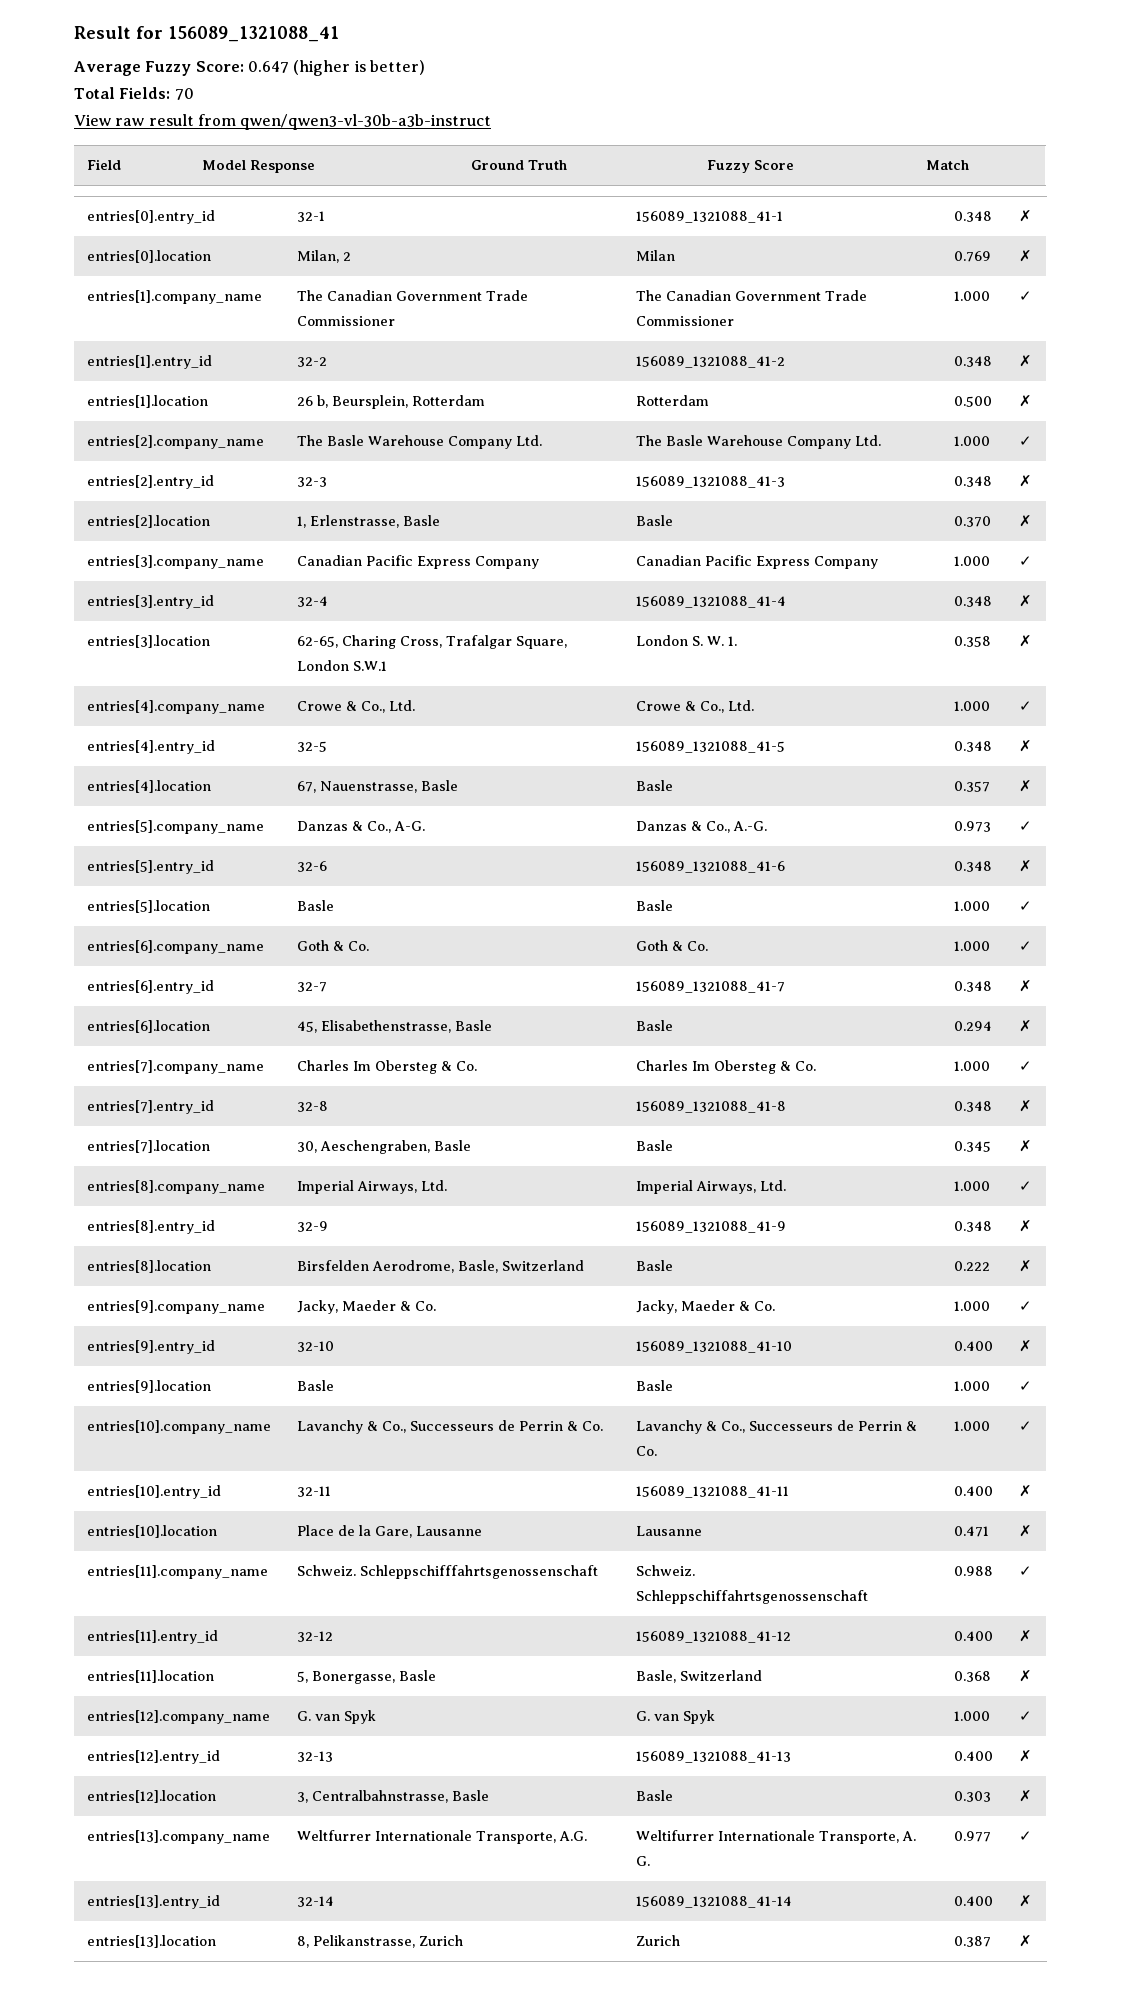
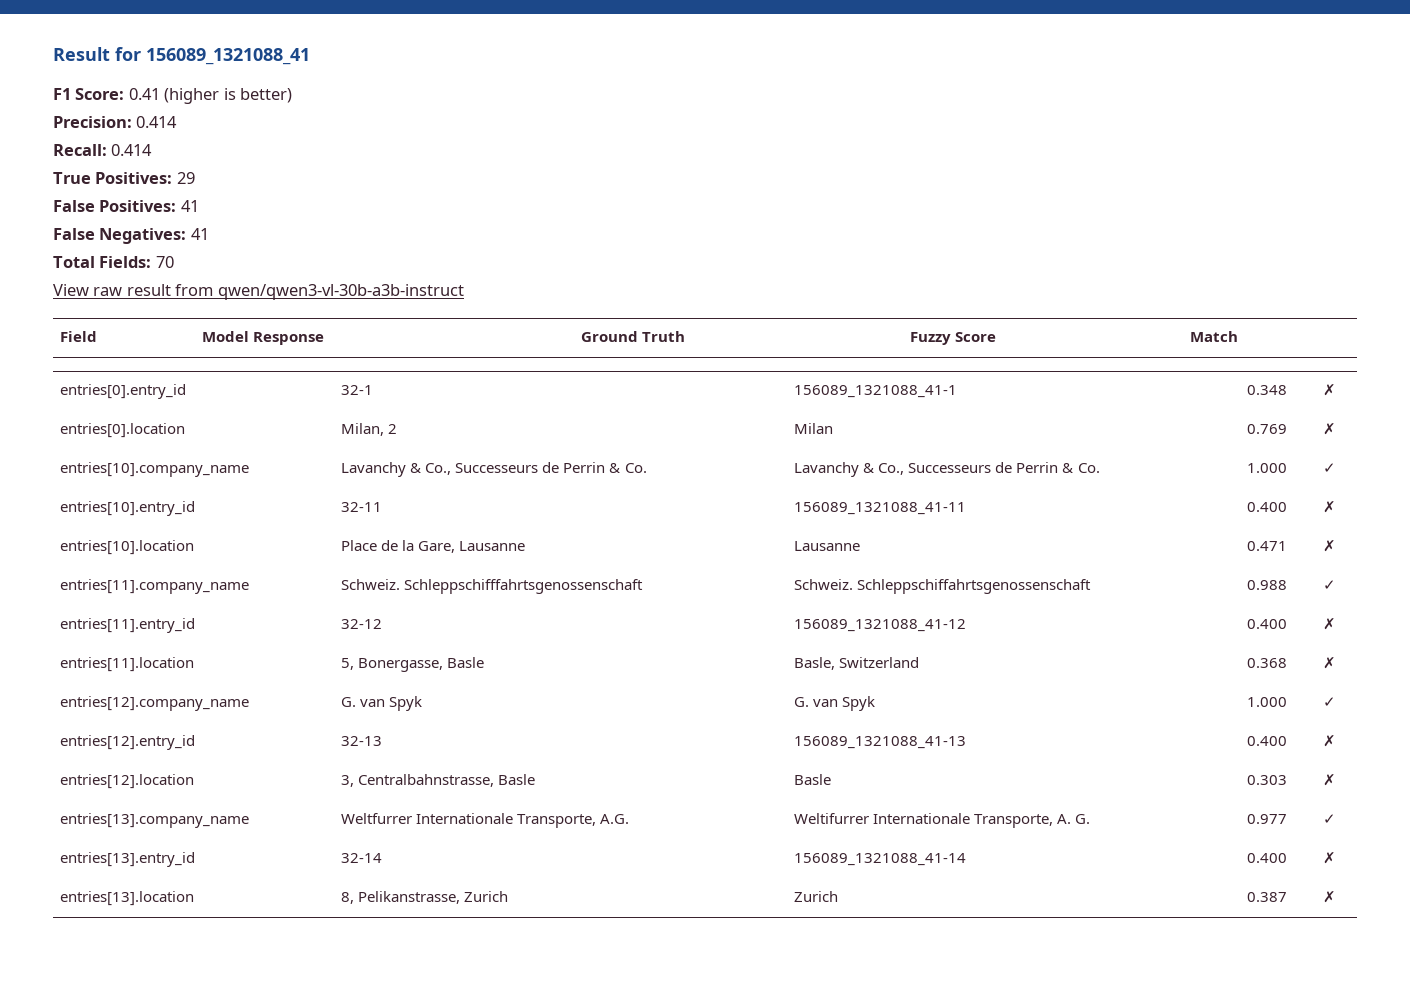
[74,61,289,76] Average Fuzzy Score: 0.647 -> [53,88,160,100] F1 Score: 0.41
(425, 67) none -> [53,116,178,128] [53,144,153,156] [53,172,195,184] [53,200,199,212] [53,228,209,244] // Precision: 0.414 // Recall: 0.414 // True Positives: 29 // False Positives: 41 // False Negatives: 41
[86,290,262,304] [296,290,528,301] [296,316,395,326] [635,290,867,301] [635,316,734,326] [953,291,990,301] [1018,291,1032,301] [86,355,212,369] [296,357,327,367] [635,356,785,368] [953,356,992,367] [1018,355,1032,367] [86,395,208,408] [296,395,485,409] [635,395,709,406] [953,396,992,407] [1018,395,1032,407] [86,435,264,449] [296,435,542,449] [635,435,881,449] [953,436,990,446] [1018,436,1032,446] [86,475,214,489] [296,477,327,487] [635,476,785,488] [953,476,992,487] [1018,475,1032,487] [86,515,210,528] [296,515,440,528] [635,515,673,526] [953,516,991,527] [1018,515,1032,527] [86,555,264,569] [296,555,539,569] [635,555,878,569] [953,556,990,566] [1018,556,1032,566] [86,595,214,609] [296,596,328,607] [635,596,786,608] [953,596,992,607] [1018,595,1032,607] [86,635,210,648] [296,635,567,649] [296,660,387,671] [635,635,737,646] [953,636,991,647] [1018,635,1032,647] [86,700,265,714] [296,700,415,713] [635,700,754,713] [953,701,990,711] [1018,701,1032,711] [86,740,215,754] [296,741,327,752] [635,741,785,753] [953,741,992,752] [1018,740,1032,752] [86,780,211,793] [296,780,458,793] [635,780,673,791] [953,781,990,792] [1018,780,1032,792] [86,820,264,834] [296,821,425,833] [635,821,767,833] [953,821,991,832] [1018,821,1032,831] [86,860,214,874] [296,861,327,872] [635,861,785,873] [953,861,992,872] [1018,860,1032,872] [86,900,210,913] [296,900,334,911] [635,900,673,911] [953,901,990,911] [1018,901,1032,911] [86,940,264,954] [296,940,369,951] [635,940,708,951] [953,941,990,951] [1018,941,1032,951] [86,980,214,994] [296,982,327,992] [635,981,785,993] [953,981,992,992] [1018,980,1032,992] [86,1020,210,1033] [296,1020,492,1033] [635,1020,673,1031] [953,1021,992,1031] [1018,1020,1032,1032] [86,1060,264,1074] [296,1060,477,1074] [635,1060,816,1074] [953,1061,990,1071] [1018,1061,1032,1071] [86,1100,214,1114] [296,1101,328,1112] [635,1101,786,1113] [953,1101,992,1112] [1018,1100,1032,1112] [86,1140,210,1153] [296,1140,471,1154] [635,1140,673,1151] [953,1141,991,1152] [1018,1140,1032,1152] [86,1180,265,1194] [296,1180,447,1194] [635,1180,786,1194] [953,1181,990,1191] [1018,1181,1032,1191] [86,1220,215,1234] [296,1221,328,1232] [635,1221,786,1233] [953,1221,992,1232] [1018,1220,1032,1232] [86,1260,211,1273] [296,1260,584,1273] [635,1260,673,1271] [953,1261,990,1271] [1018,1260,1032,1272] [86,1300,265,1314] [296,1300,436,1314] [635,1300,775,1314] [953,1301,990,1311] [1018,1301,1032,1311] [86,1340,215,1354] [296,1341,334,1352] [635,1341,792,1353] [953,1341,993,1351] [1018,1340,1032,1352] [86,1380,211,1393] [296,1380,334,1391] [635,1380,673,1391] [953,1381,990,1391] [1018,1381,1032,1391] // entries[1].company_name | The Canadian Government Trade Commissioner | The Canadian Government Trade Commissioner | 1.000 | ✓ // entries[1].entry_id | 32-2 | 156089_1321088_41-2 | 0.348 | ✗ // entries[1].location | 26 b, Beursplein, Rotterdam | Rotterdam | 0.500 | ✗ // entries[2].company_name | The Basle Warehouse Company Ltd. | The Basle Warehouse Company Ltd. | 1.000 | ✓ // entries[2].entry_id | 32-3 | 156089_1321088_41-3 | 0.348 | ✗ // entries[2].location | 1, Erlenstrasse, Basle | Basle | 0.370 | ✗ // entries[3].company_name | Canadian Pacific Express Company | Canadian Pacific Express Company | 1.000 | ✓ // entries[3].entry_id | 32-4 | 156089_1321088_41-4 | 0.348 | ✗ // entries[3].location | 62-65, Charing Cross, Trafalgar Square, London S.W.1 | London S. W. 1. | 0.358 | ✗ // entries[4].company_name | Crowe & Co., Ltd. | Crowe & Co., Ltd. | 1.000 | ✓ // entries[4].entry_id | 32-5 | 156089_1321088_41-5 | 0.348 | ✗ // entries[4].location | 67, Nauenstrasse, Basle | Basle | 0.357 | ✗ // entries[5].company_name | Danzas & Co., A-G. | Danzas & Co., A.-G. | 0.973 | ✓ // entries[5].entry_id | 32-6 | 156089_1321088_41-6 | 0.348 | ✗ // entries[5].location | Basle | Basle | 1.000 | ✓ // entries[6].company_name | Goth & Co. | Goth & Co. | 1.000 | ✓ // entries[6].entry_id | 32-7 | 156089_1321088_41-7 | 0.348 | ✗ // entries[6].location | 45, Elisabethenstrasse, Basle | Basle | 0.294 | ✗ // entries[7].company_name | Charles Im Obersteg & Co. | Charles Im Obersteg & Co. | 1.000 | ✓ // entries[7].entry_id | 32-8 | 156089_1321088_41-8 | 0.348 | ✗ // entries[7].location | 30, Aeschengraben, Basle | Basle | 0.345 | ✗ // entries[8].company_name | Imperial Airways, Ltd. | Imperial Airways, Ltd. | 1.000 | ✓ // entries[8].entry_id | 32-9 | 156089_1321088_41-9 | 0.348 | ✗ // entries[8].location | Birsfelden Aerodrome, Basle, Switzerland | Basle | 0.222 | ✗ // entries[9].company_name | Jacky, Maeder & Co. | Jacky, Maeder & Co. | 1.000 | ✓ // entries[9].entry_id | 32-10 | 156089_1321088_41-10 | 0.400 | ✗ // entries[9].location | Basle | Basle | 1.000 | ✓ -> (1337, 429) none

